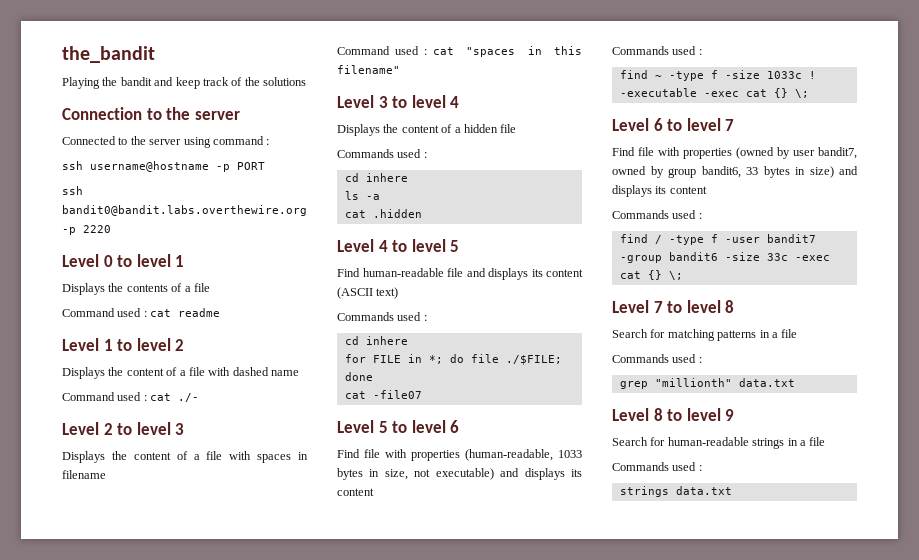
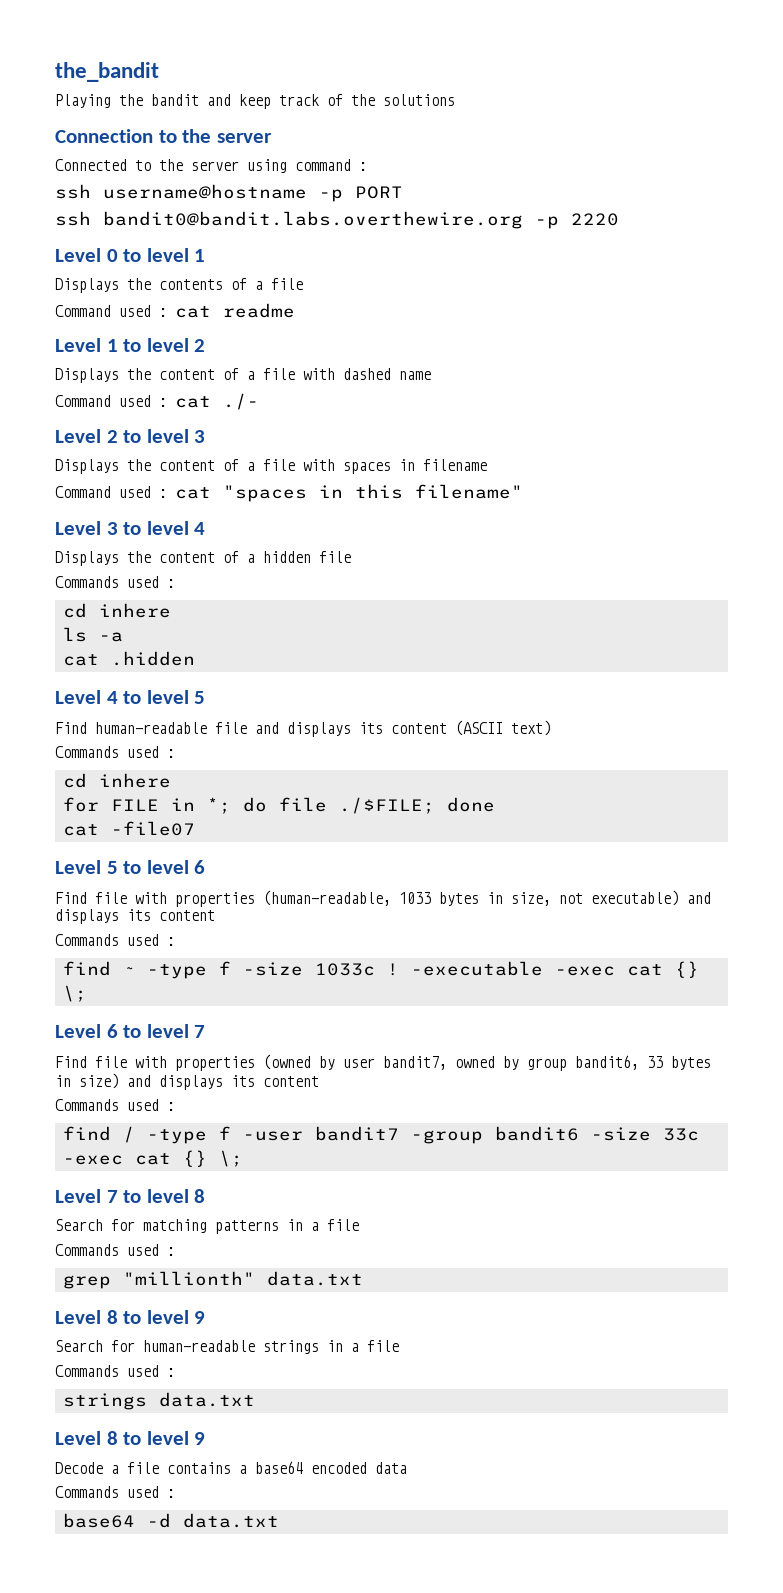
(732, 490) none -> [55,1431,206,1445] [55,1461,407,1474] [55,1486,175,1498] [62,1513,279,1528] // Level 8 to level 9 // Decode a file contains a base64 encoded data // Commands used : // base64 -d data.txt

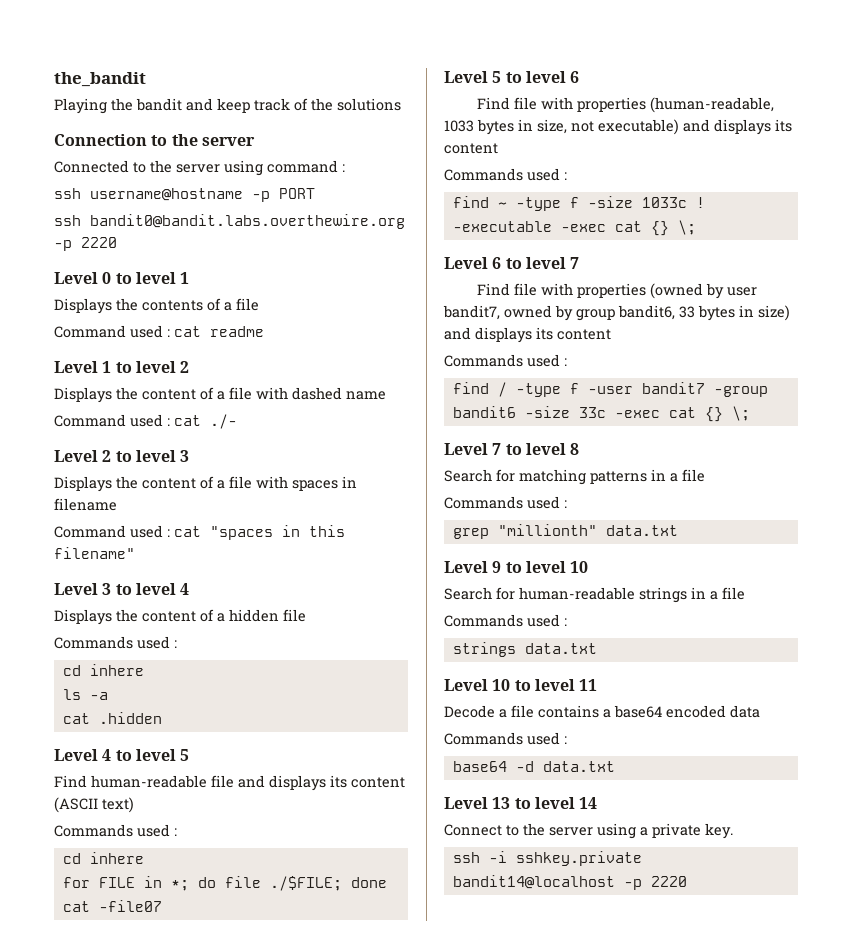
[106,1310,206,1324] 8 to level 9 -> [492,561,589,573] 9 to level 10
[106,1431,206,1445] 8 to level 9 -> [492,679,598,691] 10 to level 11
(279, 1520) none -> [444,797,598,809] [444,823,733,839] [452,851,642,866] [452,875,687,890] // Level 13 to level 14 // Connect to the server using a private key. // ssh -i sshkey.private bandit14@localhost -p 2220

